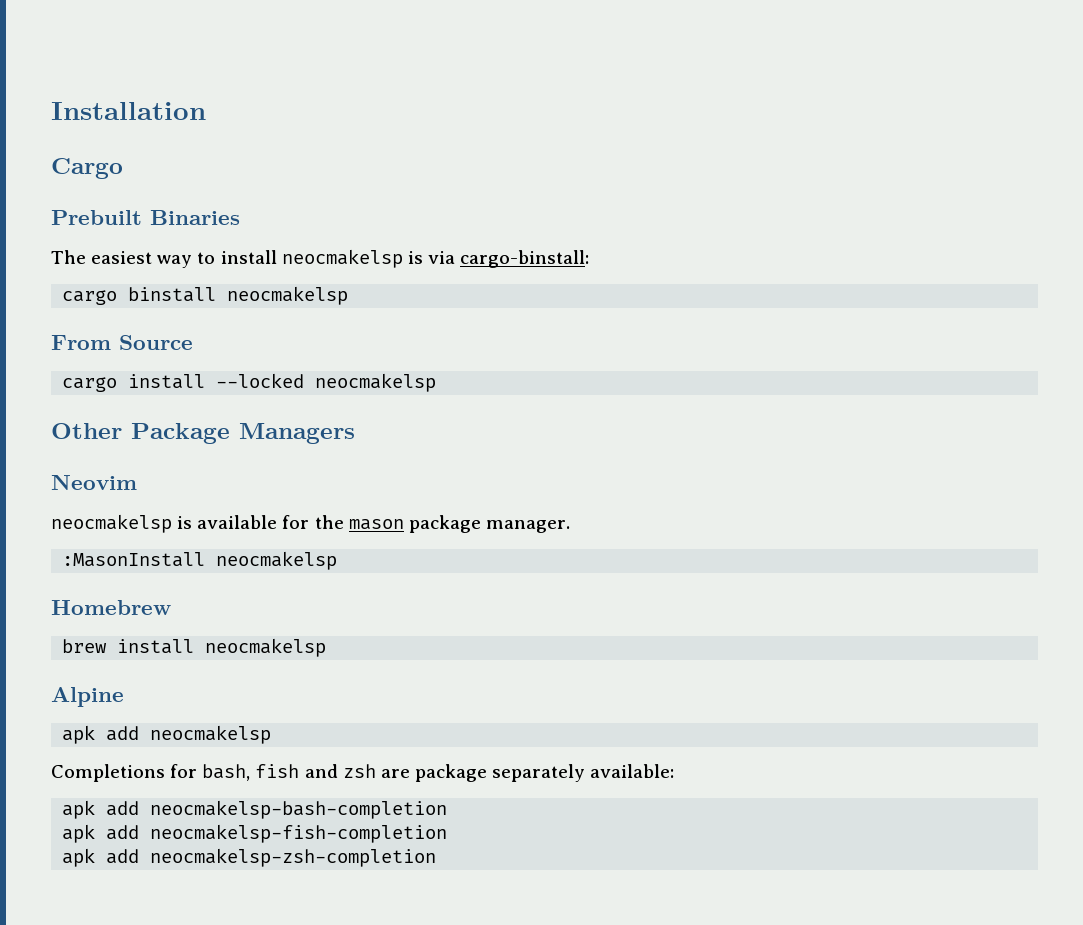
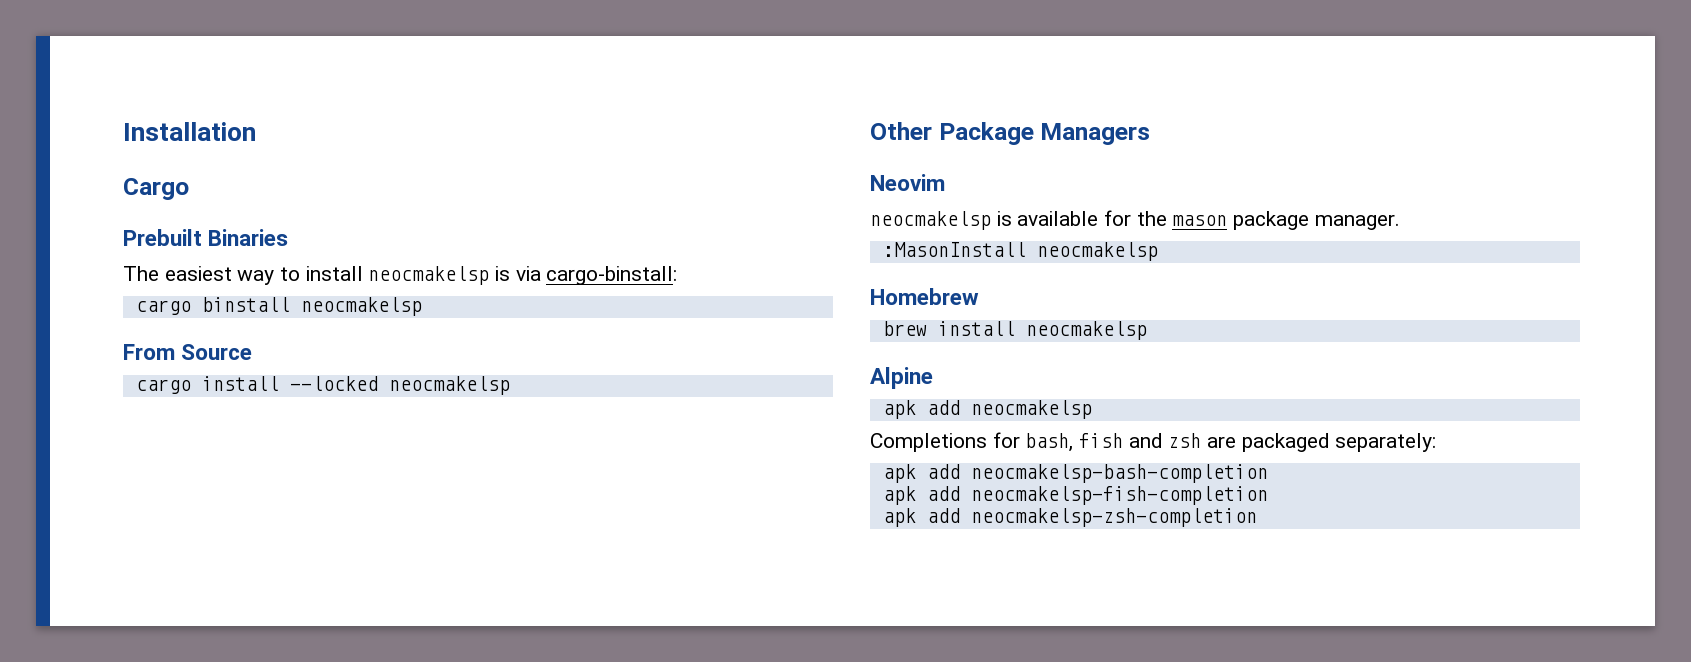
[414,764,675,782] package separately available: -> [1241,433,1437,452] packaged separately:

